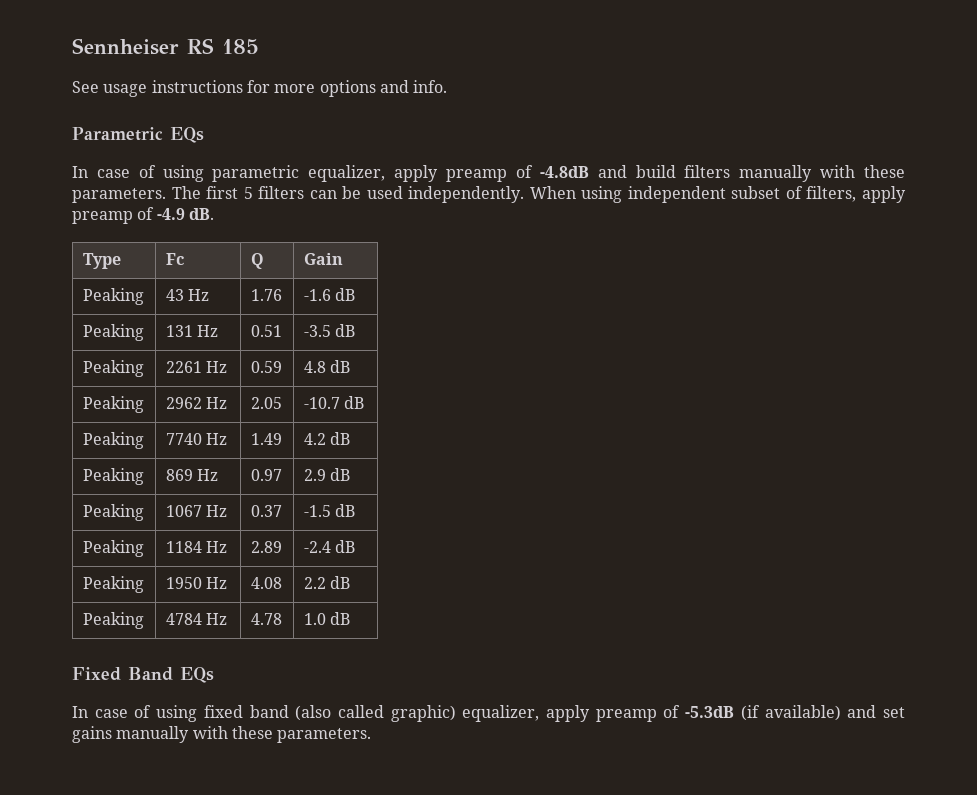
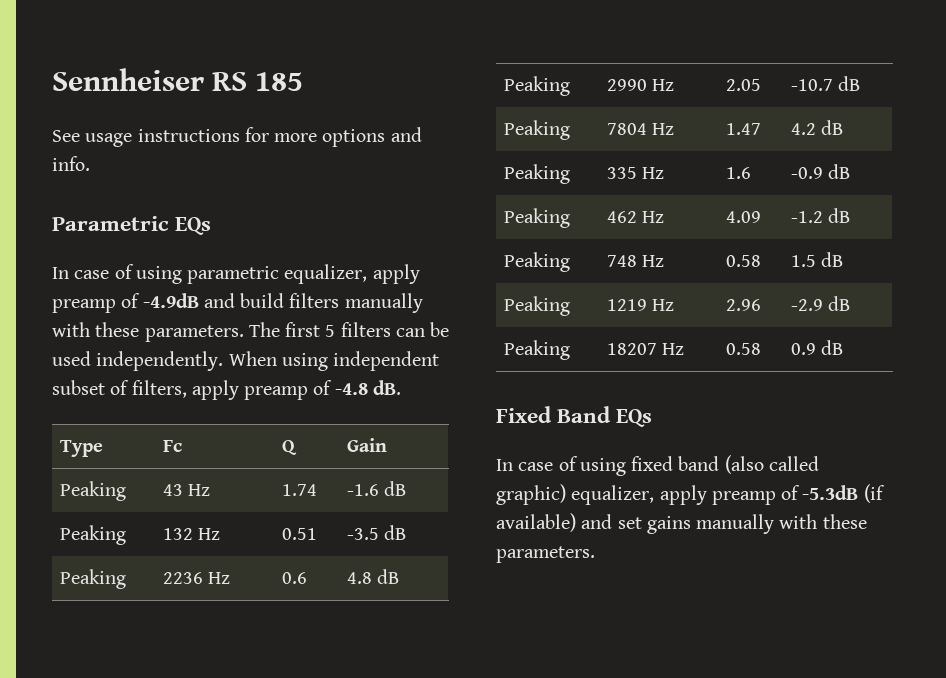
[539,166,589,178] -4.8dB -> [142,293,199,308] -4.9dB
[156,208,185,220] -4.9 -> [334,383,368,395] -4.8
[250,289,282,301] 1.76 -> [281,484,317,496] 1.74
[165,325,193,337] 131 -> [162,528,193,540] 132
[165,361,228,373] [250,361,282,373] 2261 Hz | 0.59 -> [162,572,231,584] [281,572,307,584] 2236 Hz | 0.6
[165,397,202,409] 2962 -> [606,79,647,91] 2990
[165,433,228,445] [250,433,282,445] 7740 Hz | 1.49 -> [606,123,675,135] [725,123,761,135] 7804 Hz | 1.47
[165,469,219,481] [250,469,282,481] [303,468,351,481] [82,504,144,521] [165,505,228,517] [250,505,282,517] [303,504,356,517] [82,540,144,557] [165,541,228,553] [250,541,282,553] [303,540,356,553] [82,576,144,593] [165,577,228,589] [250,577,282,589] [303,576,351,589] [82,612,144,629] [165,613,228,625] [250,613,282,625] [303,613,326,625] 869 Hz | 0.97 | 2.9 dB // Peaking | 1067 Hz | 0.37 | -1.5 dB // Peaking | 1184 Hz | 2.89 | -2.4 dB // Peaking | 1950 Hz | 4.08 | 2.2 dB // Peaking | 4784 Hz | 4.78 | 1.0 -> [606,167,665,179] [725,167,751,179] [790,164,851,179] [503,208,570,228] [606,211,665,223] [725,211,761,223] [790,208,851,223] [503,252,570,272] [606,255,665,267] [725,255,761,267] [790,252,844,267] [503,296,570,316] [606,299,675,311] [725,299,761,311] [790,296,851,311] [503,340,570,360] [606,343,685,355] [725,343,761,355] [790,343,816,355] 335 Hz | 1.6 | -0.9 dB // Peaking | 462 Hz | 4.09 | -1.2 dB // Peaking | 748 Hz | 0.58 | 1.5 dB // Peaking | 1219 Hz | 2.96 | -2.9 dB // Peaking | 18207 Hz | 0.58 | 0.9

